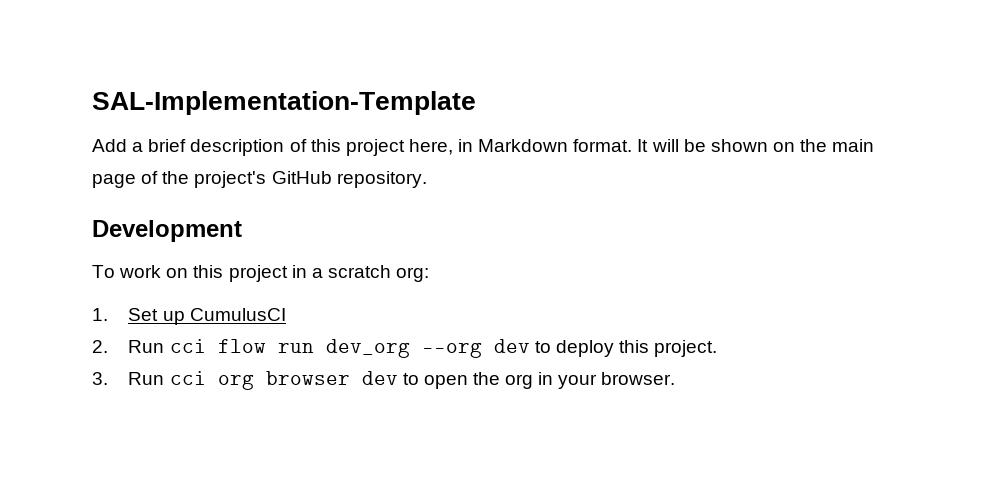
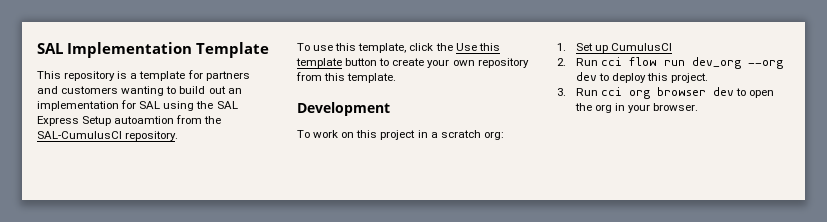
[92,91,476,115] [92,139,875,156] [92,171,427,188] SAL-Implementation-Template // Add a brief description of this project here, in Markdown format. It will be shown on the main page of the project's GitHub repository. -> [37,42,269,58] [37,70,250,81] [37,86,242,96] [37,100,238,111] [37,115,222,126] [37,131,179,141] [297,43,500,53] [296,58,529,68] [296,72,397,83] SAL Implementation Template // This repository is a template for partners and customers wanting to build out an implementation for SAL using the SAL Express Setup autoamtion from the SAL-CumulusCI repository. // To use this template, click the Use this template button to create your own repository from this template.

